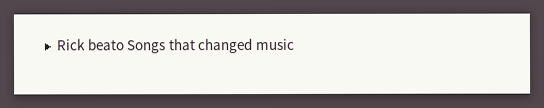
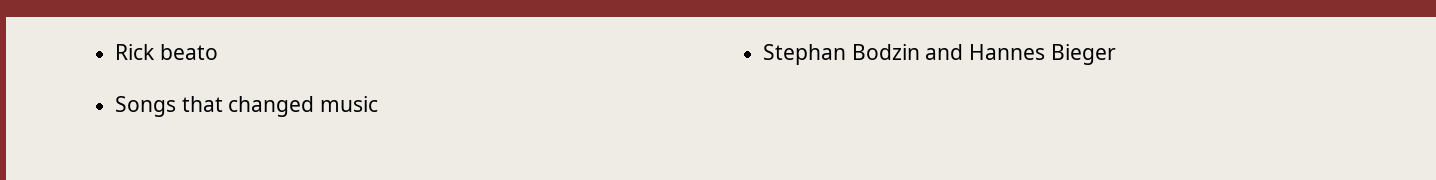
(124, 44) none -> (218, 52) //
(295, 44) none -> [763,44,1116,65] // Stephan Bodzin and Hannes Bieger

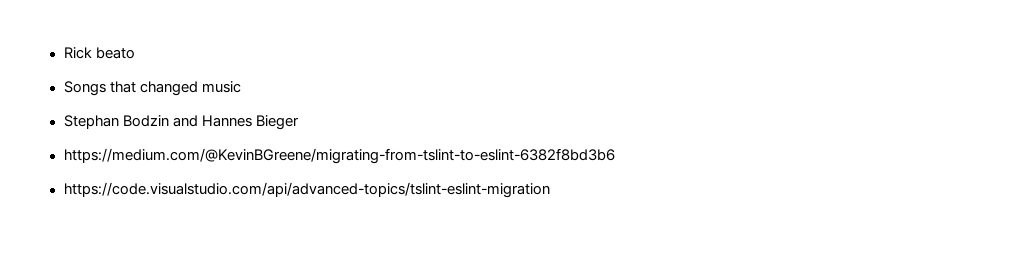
(1116, 54) none -> [63,148,615,164] [63,182,550,198] // https://medium.com/@KevinBGreene/migrating-from-tslint-to-eslint-6382f8bd3b6 // https://code.visualstudio.com/api/advanced-topics/tslint-eslint-migration

